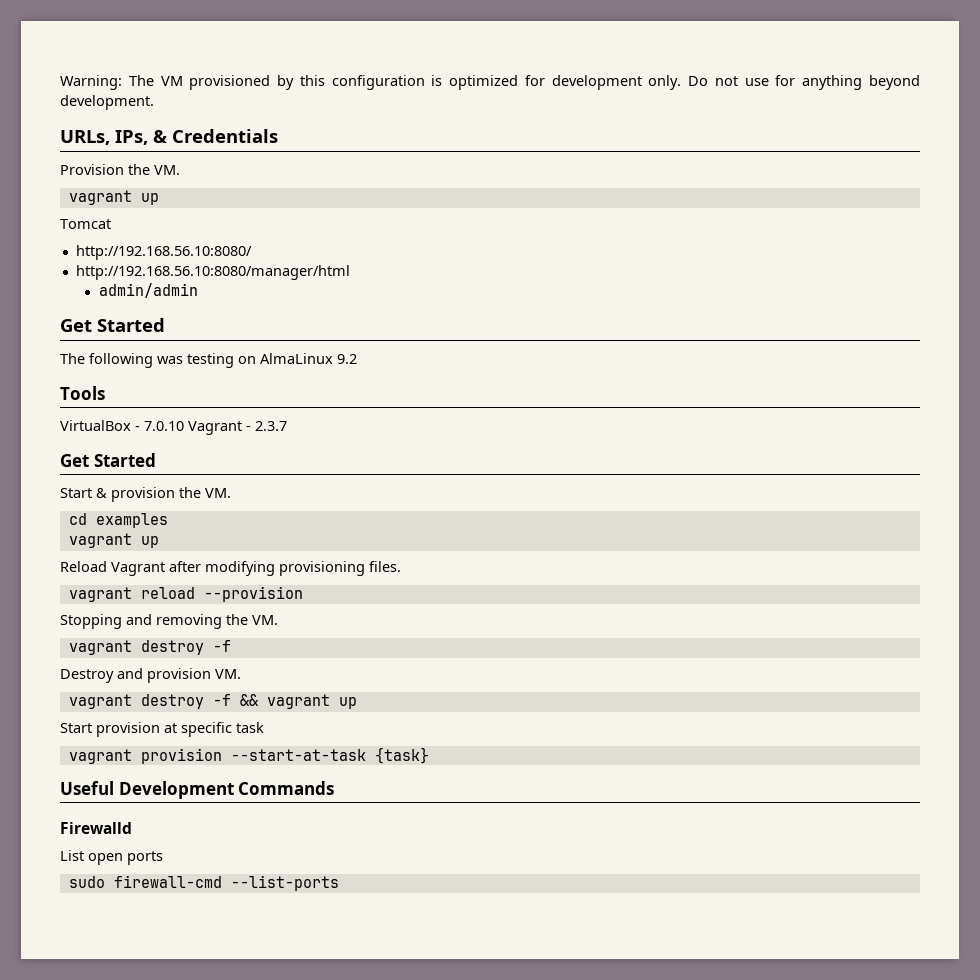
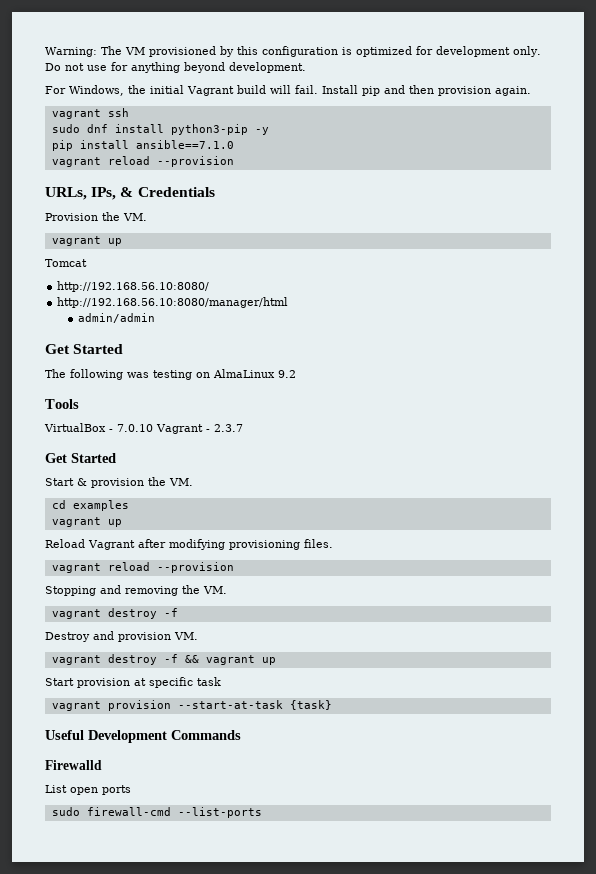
(154, 102) none -> [45,85,531,96] [51,108,129,119] [51,124,269,135] [51,140,234,151] [51,156,234,167] // For Windows, the initial Vagrant build will fail. Install pip and then provision again. // vagrant ssh // sudo dnf install python3-pip -y // pip install ansible==7.1.0 // vagrant reload --provision

